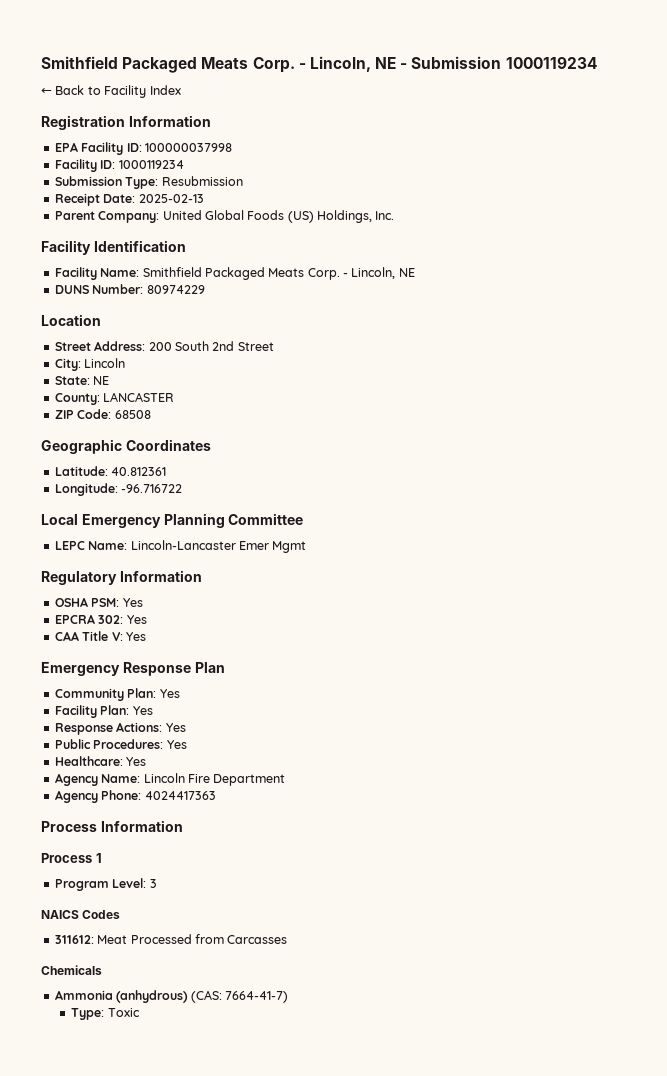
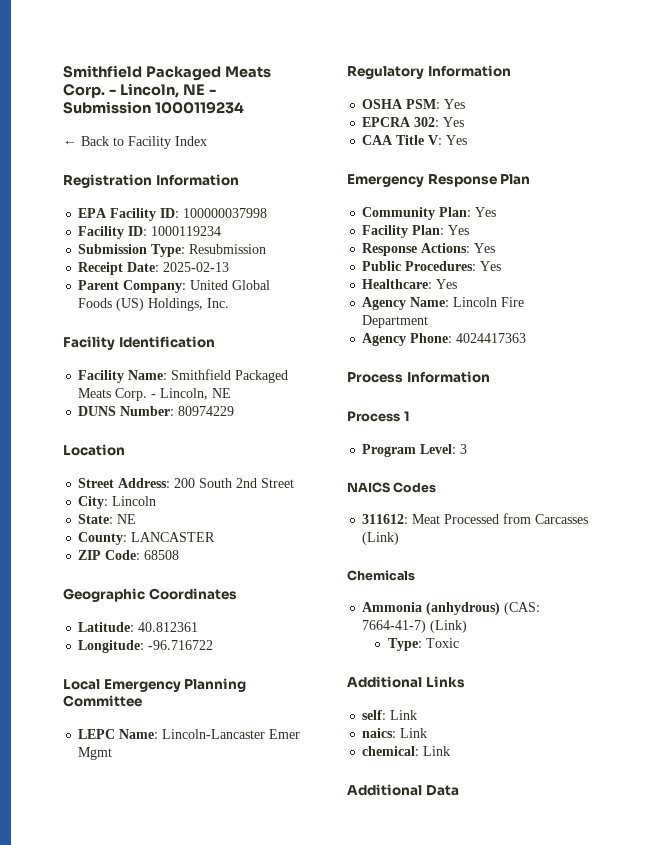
(288, 939) none -> [362,532,400,545] (Link)
(288, 997) none -> [430,620,468,633] (Link)
(140, 1012) none -> [347,676,465,688] [362,710,418,720] [362,728,428,738] [362,746,451,756] [347,784,459,796] // Additional Links // self: Link // naics: Link // chemical: Link // Additional Data

